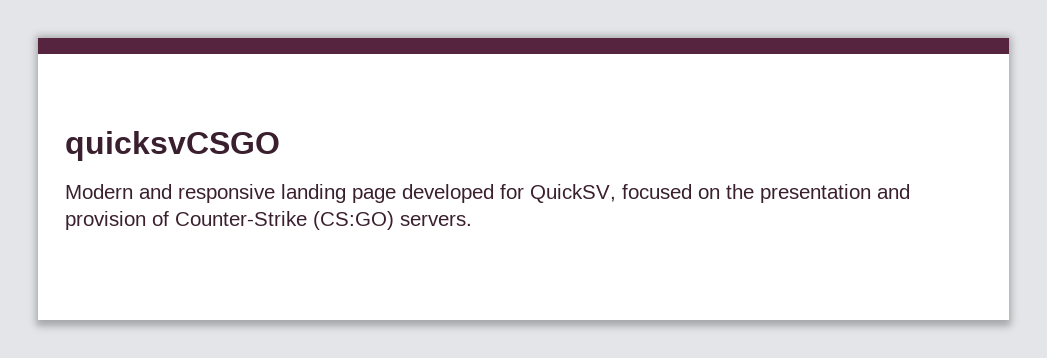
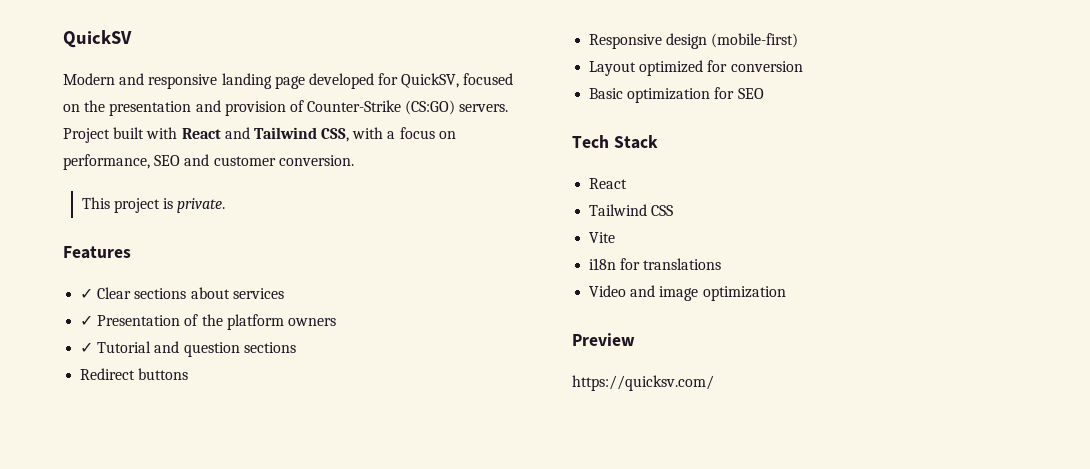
[65,131,280,161] quicksvCSGO -> [63,30,132,48] QuickSV
(472, 220) none -> [63,127,456,143] [63,154,354,170] [81,197,226,213] [63,246,131,259] [80,287,284,299] [80,314,336,330] [80,341,296,357] [80,368,189,380] [589,33,799,49] [589,60,803,76] [589,87,764,103] [572,135,658,149] [589,178,628,189] [589,204,674,216] [589,232,616,243] [589,258,722,270] [589,285,786,301] [572,333,635,346] [572,375,714,391] Project built with React and Tailwind CSS, with a focus on performance, SEO and customer conversion. // This project is private. // Features // ✓ Clear sections about services // ✓ Presentation of the platform owners // ✓ Tutorial and question sections // Redirect buttons // Responsive design (mobile-first) // Layout optimized for conversion // Basic optimization for SEO // Tech Stack // React // Tailwind CSS // Vite // i18n for translations // Video and image optimization // Preview // https://quicksv.com/

